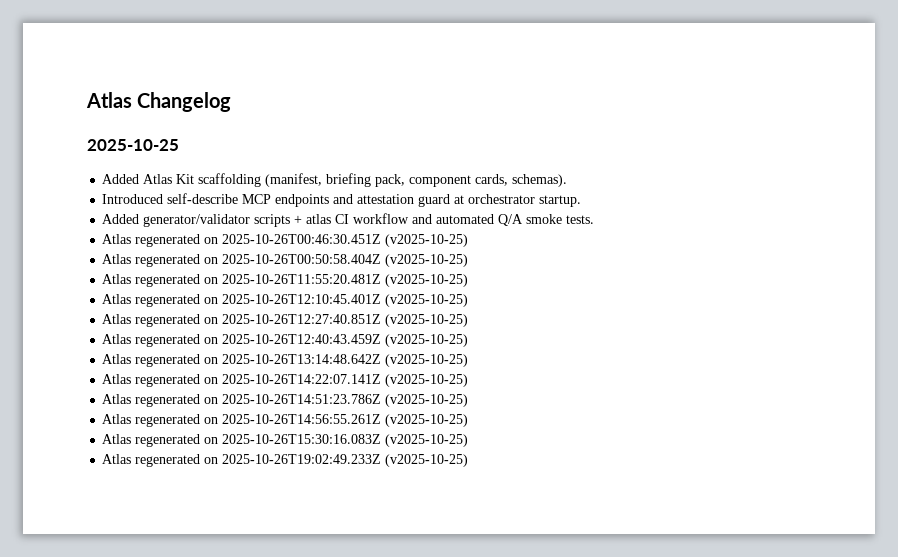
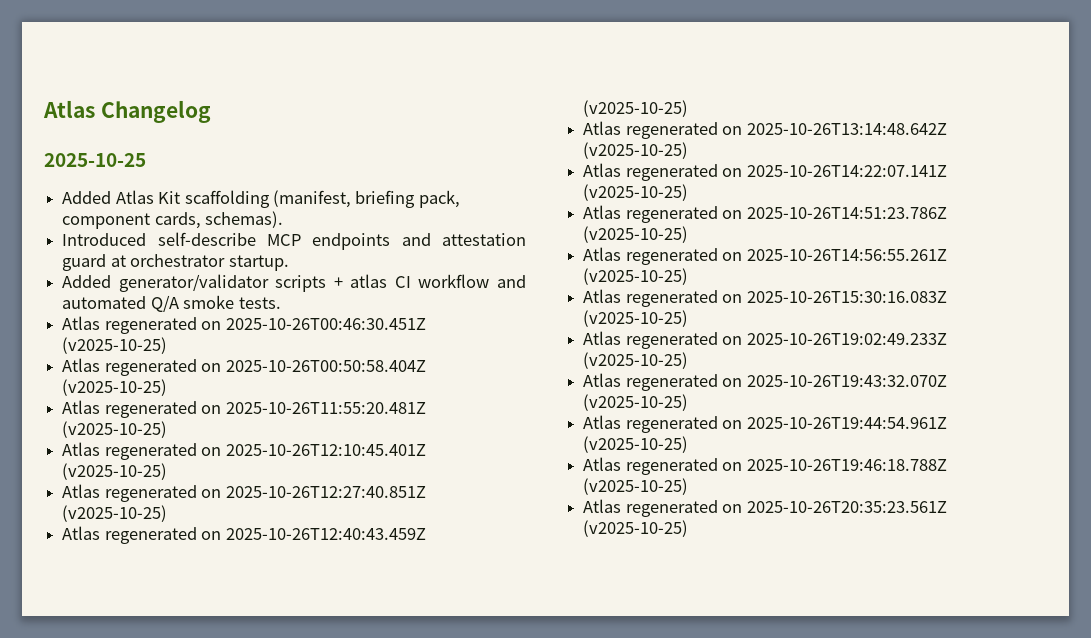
(469, 460) none -> [583,373,947,391] [583,394,689,411] [583,415,947,433] [583,436,689,453] [583,457,947,475] [583,478,689,495] [583,499,947,517] [583,520,689,537] // Atlas regenerated on 2025-10-26T19:43:32.070Z (v2025-10-25) // Atlas regenerated on 2025-10-26T19:44:54.961Z (v2025-10-25) // Atlas regenerated on 2025-10-26T19:46:18.788Z (v2025-10-25) // Atlas regenerated on 2025-10-26T20:35:23.561Z (v2025-10-25)

